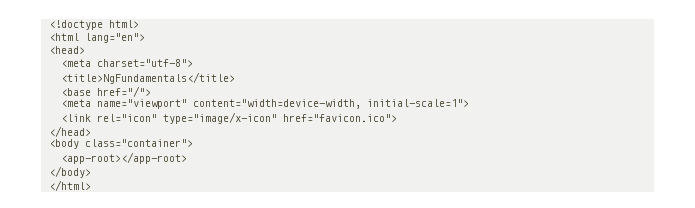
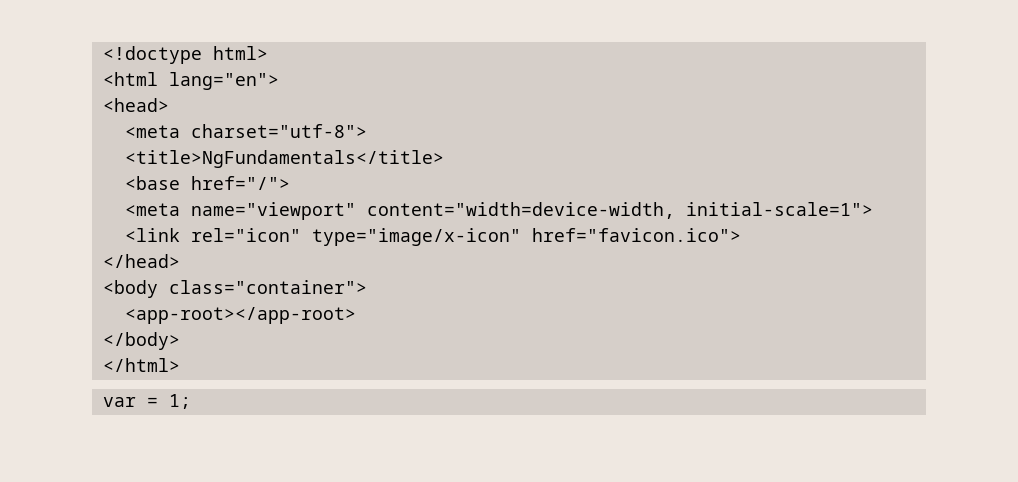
(91, 185) none -> [102,394,191,409] // var = 1;

